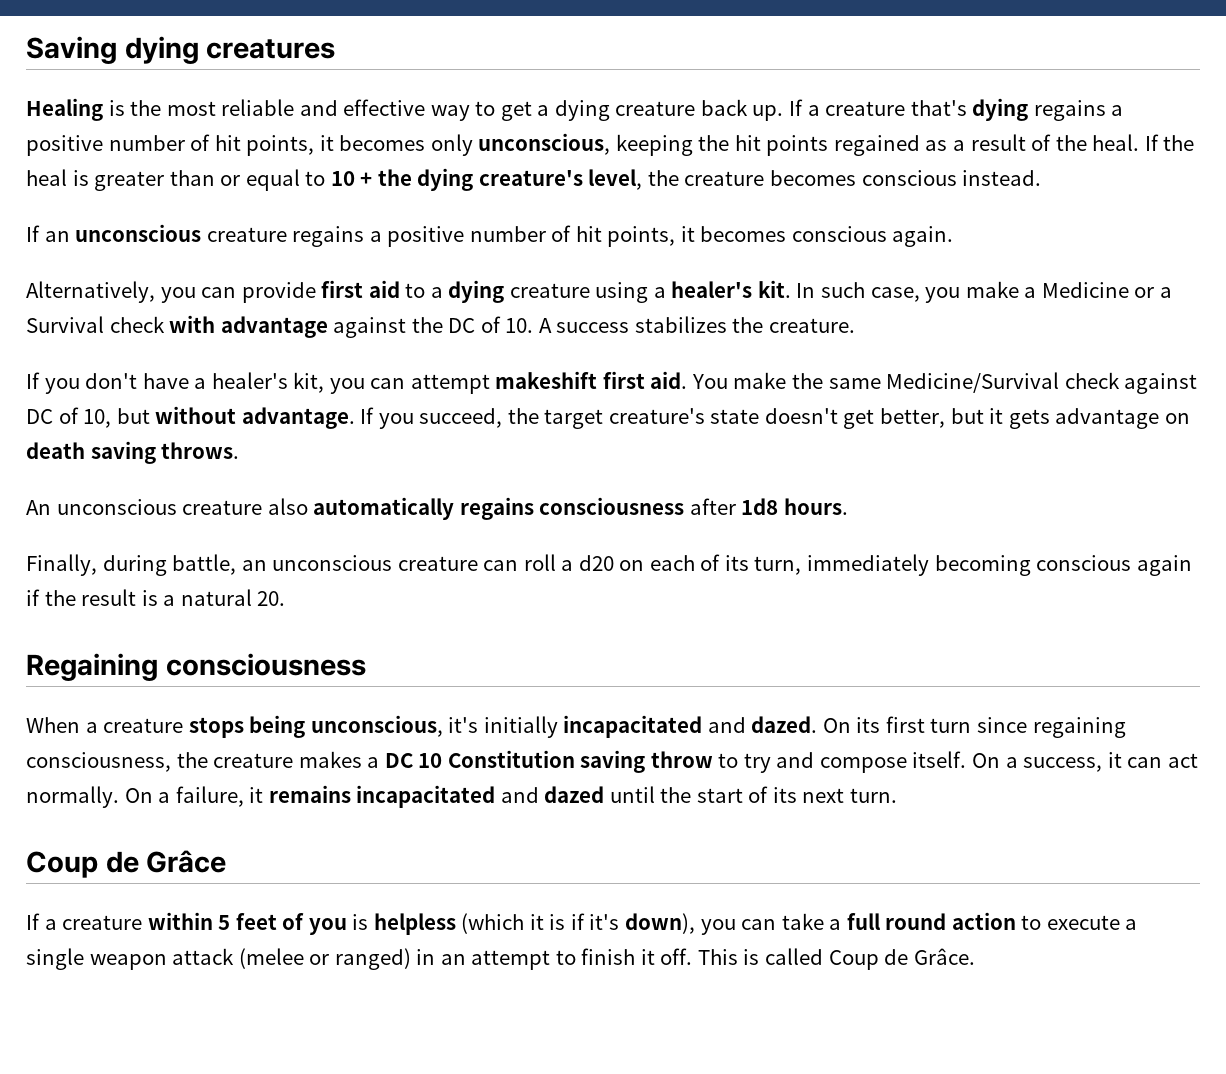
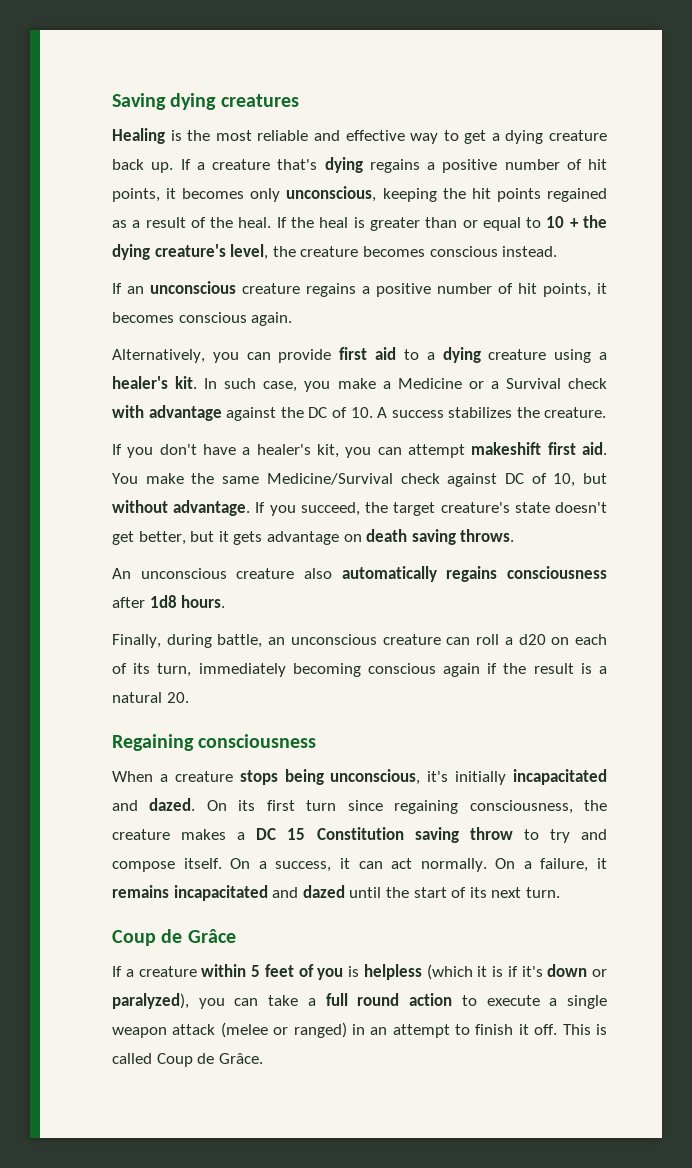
[418,753,443,768] 10 -> [287,828,306,840] 15
[625,913,696,934] down), -> [547,964,607,977] [112,993,189,1009] down or paralyzed),

